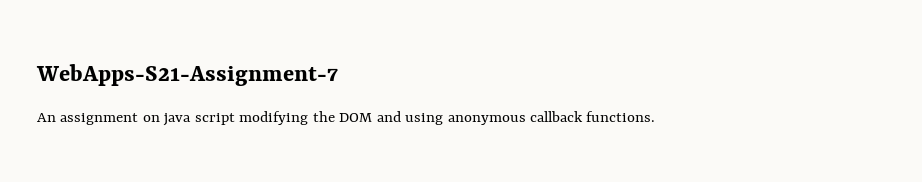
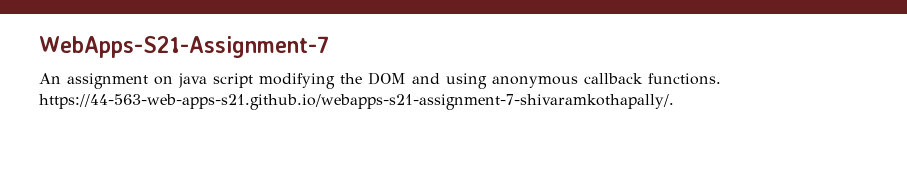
(656, 116) none -> [39,94,674,110] https://44-563-web-apps-s21.github.io/webapps-s21-assignment-7-shivaramkothapally/.

